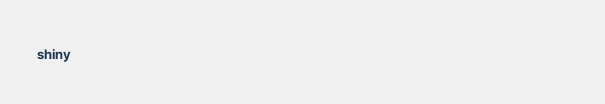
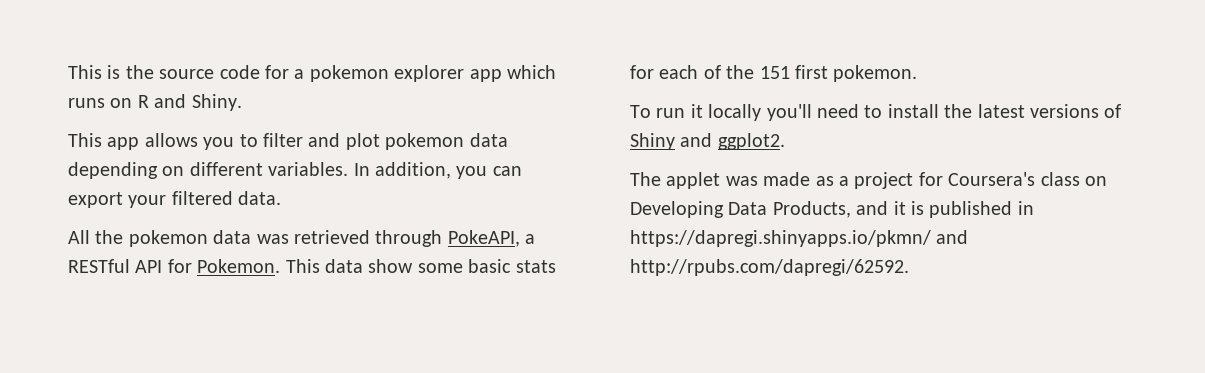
[37,48,71,62] shiny -> [68,65,556,82] [68,94,242,111] [68,133,508,150] [68,162,522,179] [68,191,282,208] [68,230,536,247] [68,259,556,273] [630,65,918,82] [630,104,1122,121] [630,133,785,150] [630,172,1107,189] [630,201,1034,218] [630,230,969,247] [630,259,909,276] This is the source code for a pokemon explorer app which runs on R and Shiny. // This app allows you to filter and plot pokemon data depending on different variables. In addition, you can export your filtered data. // All the pokemon data was retrieved through PokeAPI, a RESTful API for Pokemon. This data show some basic stats for each of the 151 first pokemon. // To run it locally you'll need to install the latest versions of Shiny and ggplot2. // The applet was made as a project for Coursera's class on Developing Data Products, and it is published in https://dapregi.shinyapps.io/pkmn/ and http://rpubs.com/dapregi/62592.

